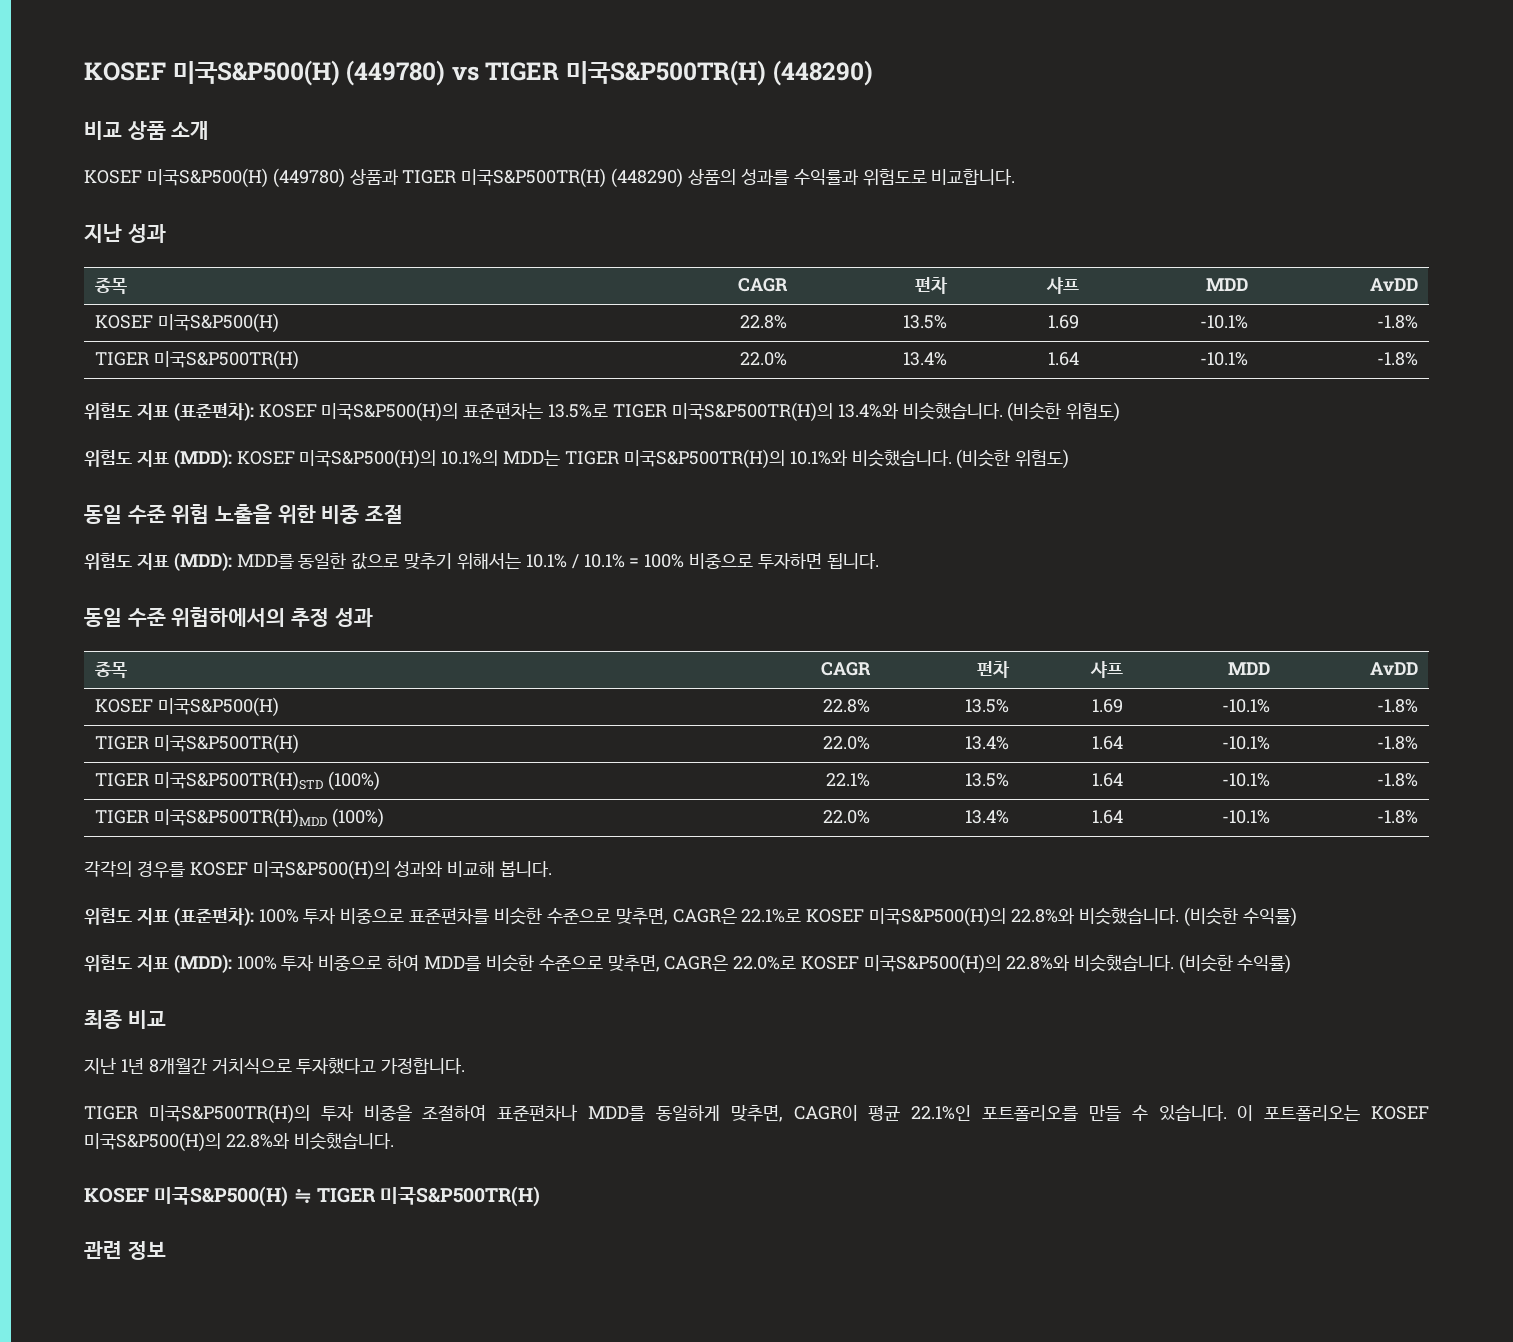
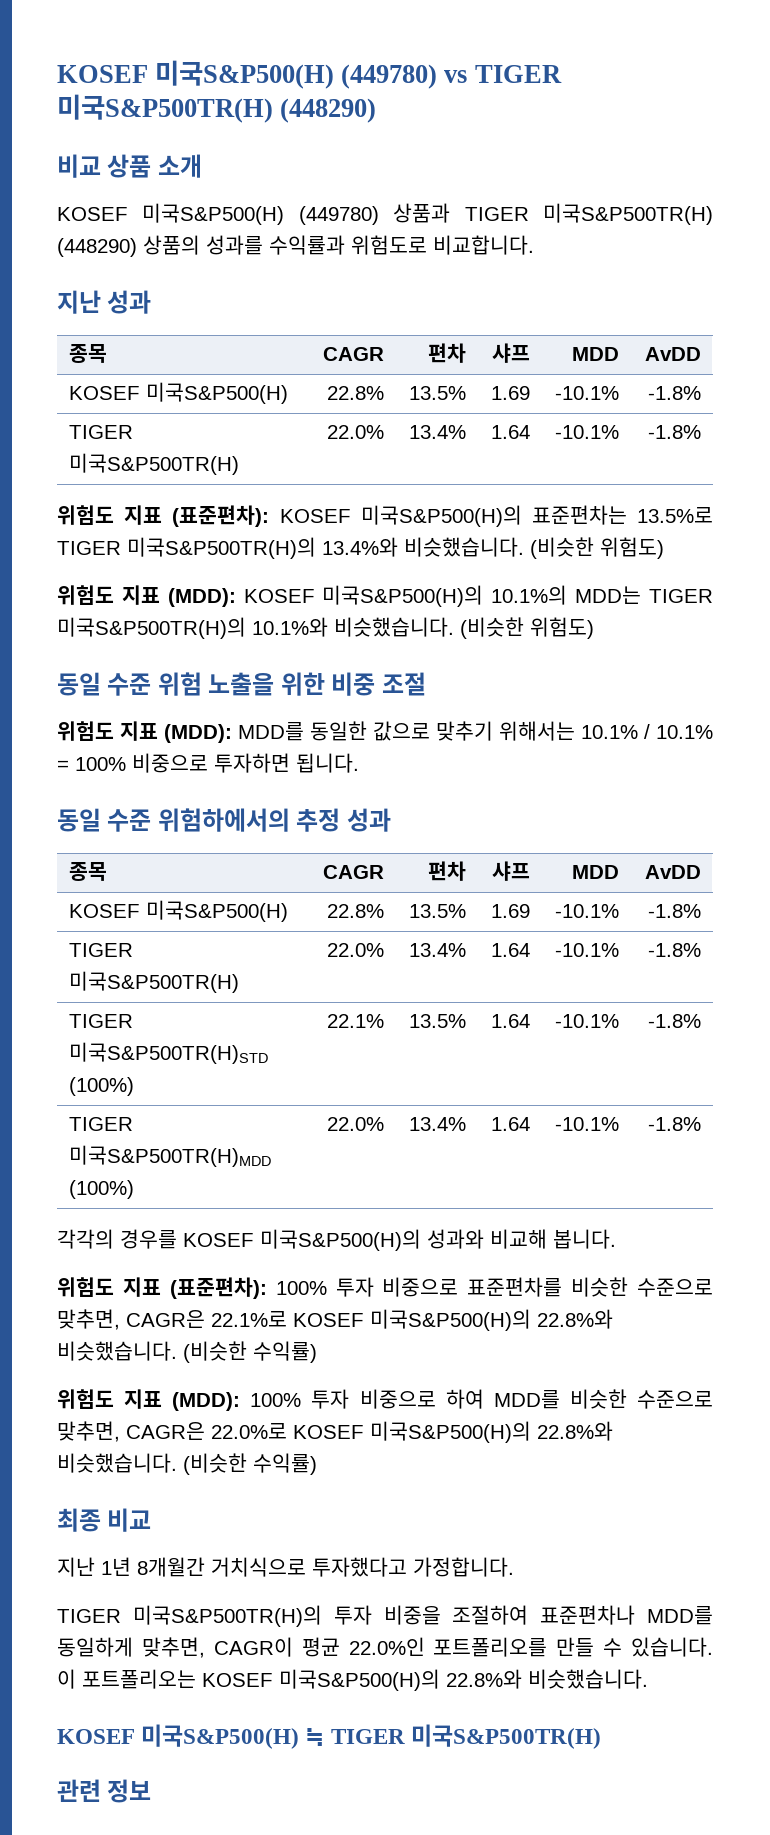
[911,1105,972,1121] 22.1%인 -> [348,1637,425,1656] 22.0%인

